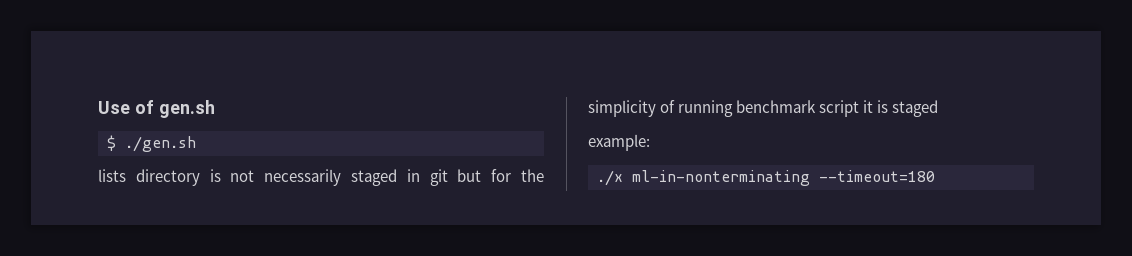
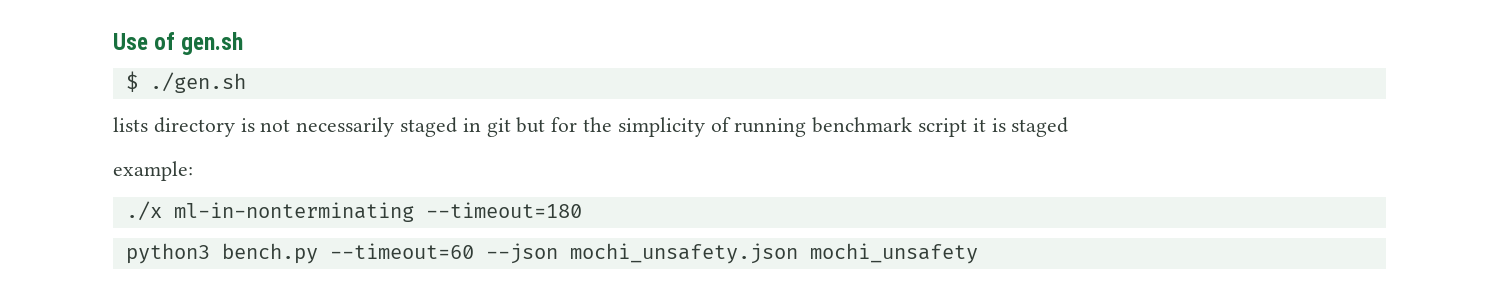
(935, 176) none -> [125,243,978,264] // python3 bench.py --timeout=60 --json mochi_unsafety.json mochi_unsafety

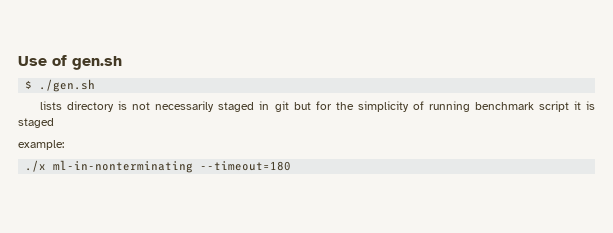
[125,243,978,264] // python3 bench.py --timeout=60 --json mochi_unsafety.json mochi_unsafety -> (292, 166) none

